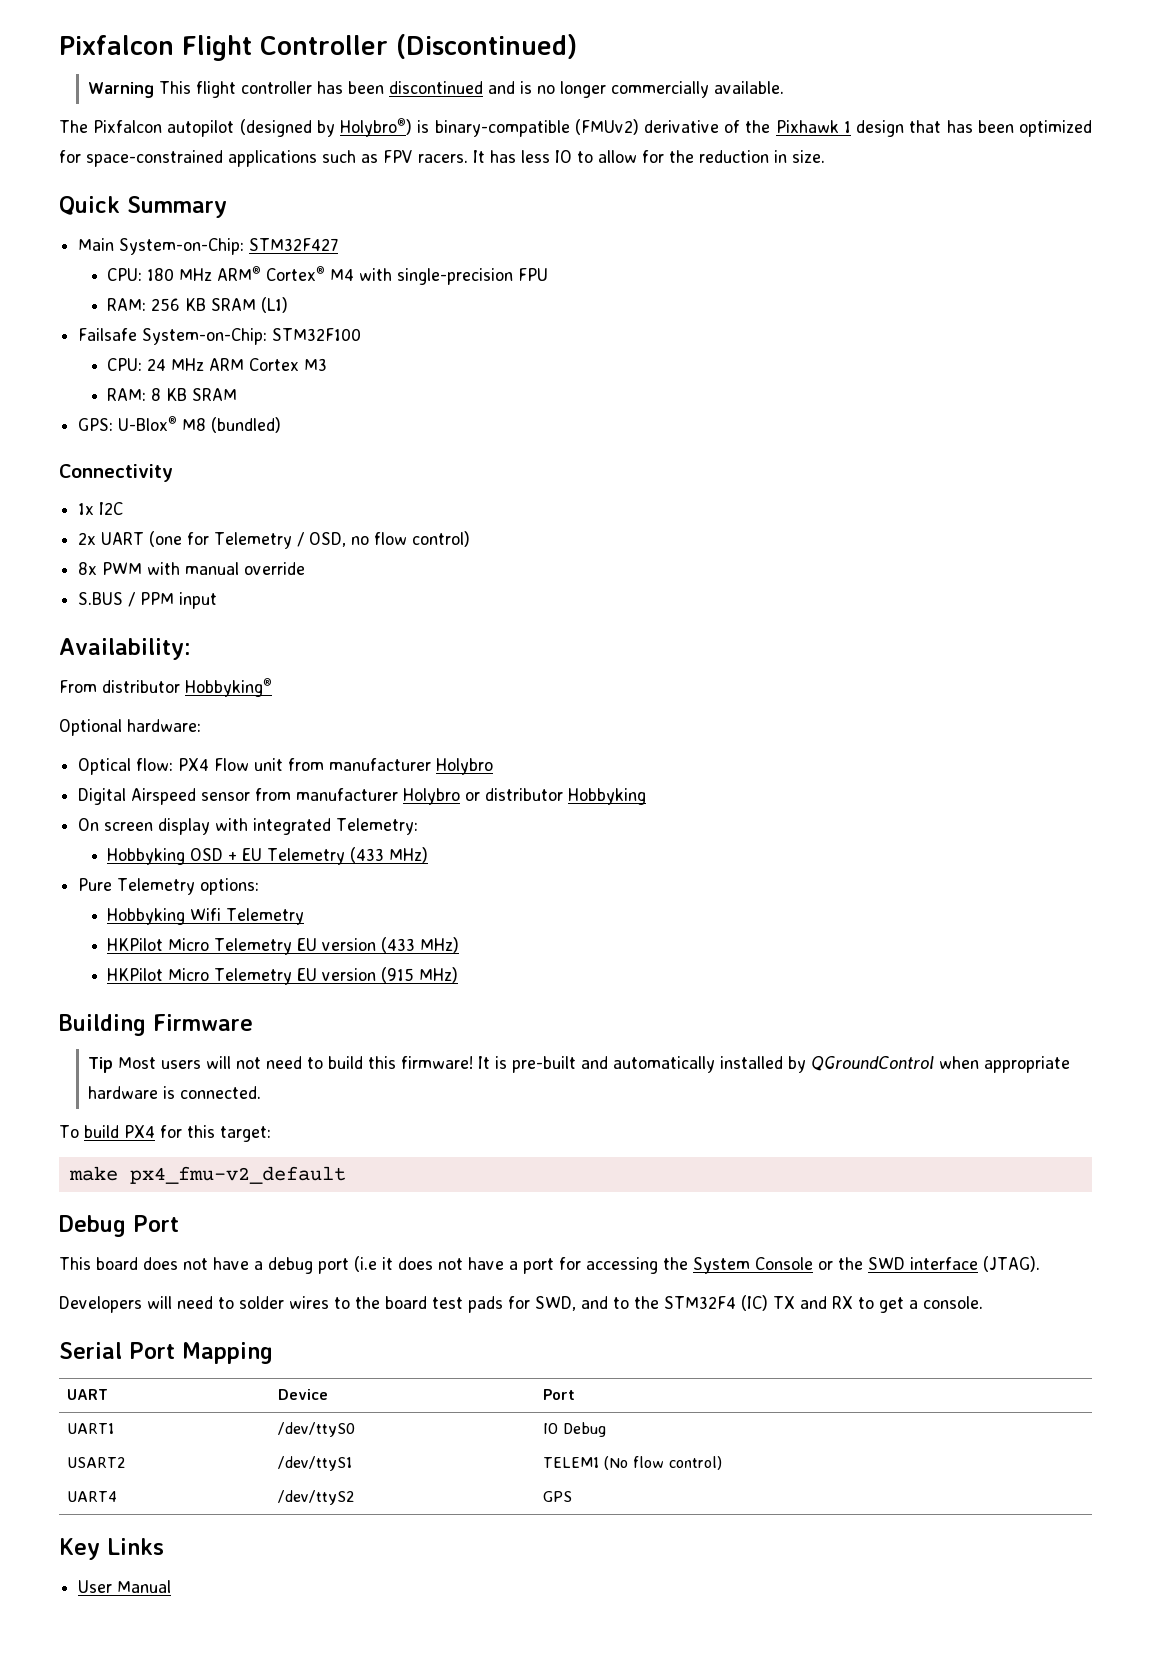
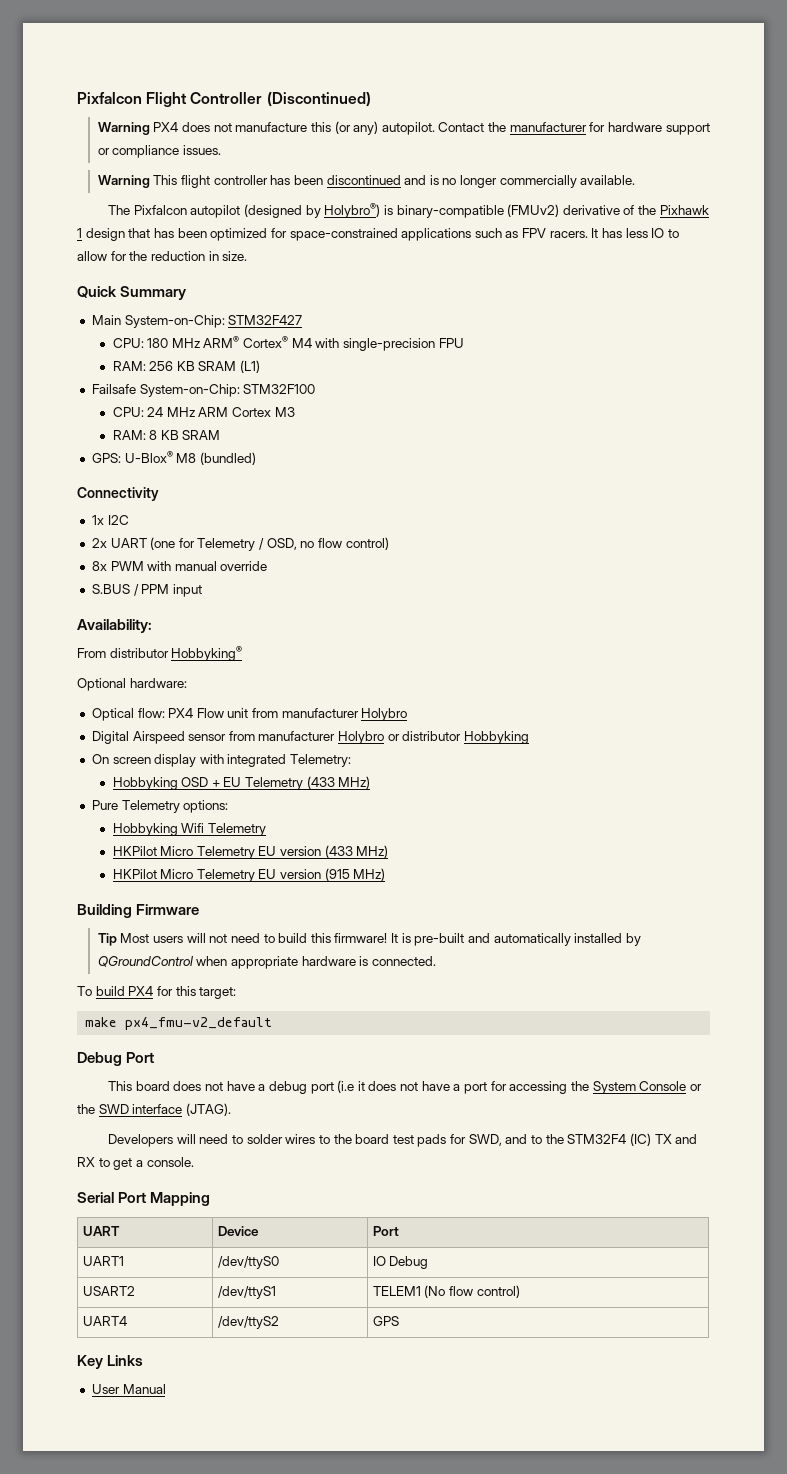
(577, 46) none -> [97,121,710,135] [97,145,221,158] // Warning PX4 does not manufacture this (or any) autopilot. Contact the manufacturer for hardware support or compliance issues.

